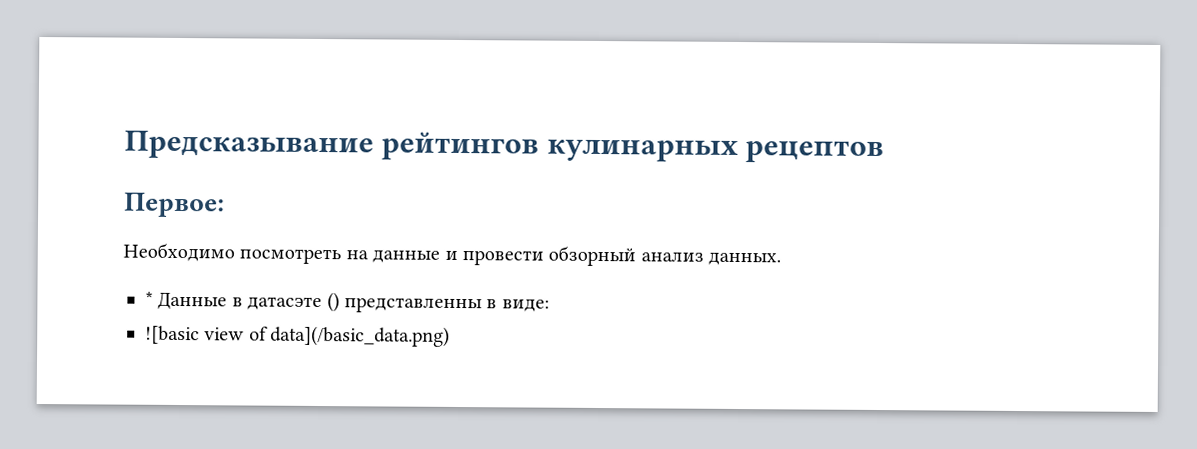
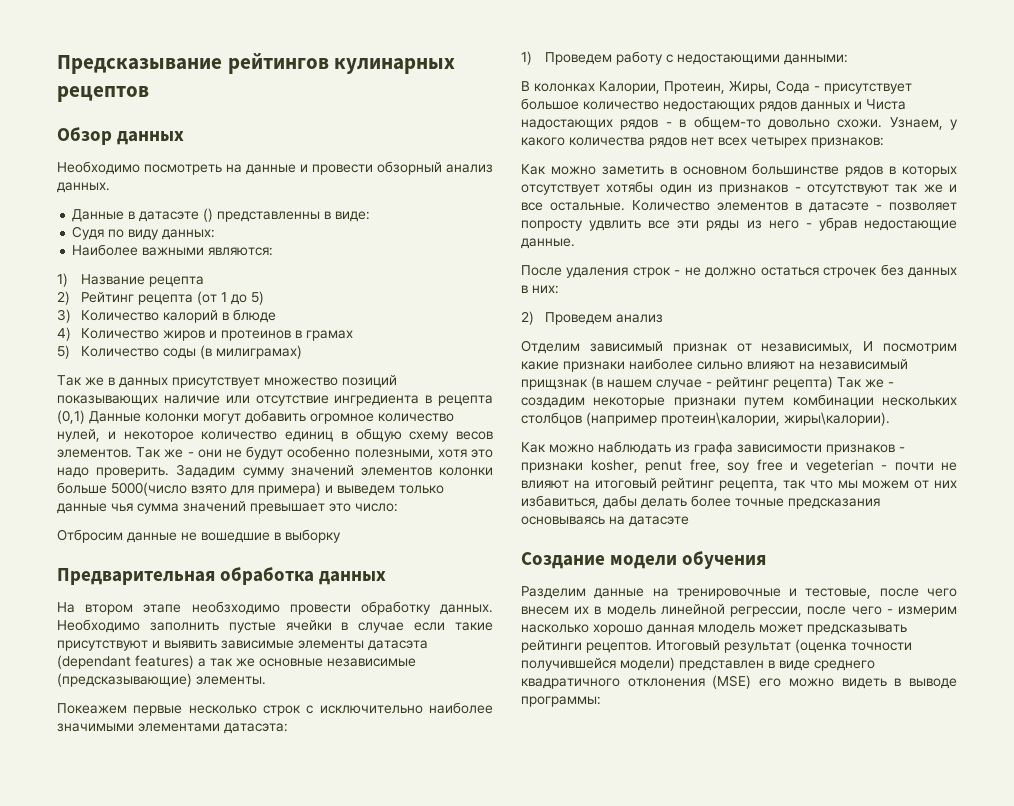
[124,192,225,218] Первое: -> [57,127,185,145] Обзор данных
[145,291,153,306] * -> (110, 187) none
[145,325,451,347] ![basic view of data](/basic_data.png) -> [72,226,216,240] [72,244,274,256] [57,273,204,287] [57,291,264,305] [57,309,276,323] [57,327,353,341] [57,345,302,359] [57,375,397,388] [57,395,493,406] [57,410,454,424] [57,428,493,442] [57,446,493,460] [57,464,493,478] [57,482,444,496] [57,501,398,514] [57,529,341,543] [57,567,387,585] [57,601,493,615] [57,619,493,633] [57,640,428,651] [57,655,416,669] [57,673,266,687] [57,702,493,716] [57,723,288,734] [521,51,848,65] [521,80,912,94] [521,98,906,112] [521,116,958,130] [521,137,884,148] [521,163,957,177] [521,181,957,195] [521,200,957,213] [521,217,957,231] [521,238,575,249] [521,264,958,278] [521,285,559,294] [521,311,663,325] [521,340,957,354] [521,358,908,372] [521,376,894,390] [521,394,957,408] [521,412,890,426] [521,441,905,455] [521,459,957,473] [521,478,958,491] [521,495,880,509] [521,516,689,527] [521,551,767,569] [521,586,957,599] [521,604,957,617] [521,624,907,635] [521,639,912,653] [521,657,875,671] [521,675,957,689] [521,696,601,707] Судя по виду данных: // Наиболее важными являются: // 1) Название рецепта // 2) Рейтинг рецепта (от 1 до 5) // 3) Количество калорий в блюде // 4) Количество жиров и протеинов в грамах // 5) Количество соды (в милиграмах) // Так же в данных присутствует множество позиций показывающих наличие или отсутствие ингредиента в рецепта (0,1) Данные колонки могут добавить огромное количество нулей, и некоторое количество единиц в общую схему весов элементов. Так же - они не будут особенно полезными, хотя это надо проверить. Зададим сумму значений элементов колонки больше 5000(число взято для примера) и выведем только данные чья сумма значений превышает это число: // Отбросим данные не вошедшие в выборку // Предварительная обработка данных // На втором этапе необзходимо провести обработку данных. Необходимо заполнить пустые ячейки в случае если такие присутствуют и выявить зависимые элементы датасэта (dependant features) а так же основные независимые (предсказывающие) элементы. // Покеажем первые несколько строк с исключительно наиболее значимыми элементами датасэта: // 1) Проведем работу с недостающими данными: // В колонках Калории, Протеин, Жиры, Сода - присутствует большое количество недостающих рядов данных и Чиста надостающих рядов - в общем-то довольно схожи. Узнаем, у какого количества рядов нет всех четырех признаков: // Как можно заметить в основном большинстве рядов в которых отсутствует хотябы один из признаков - отсутствуют так же и все остальные. Количество элементов в датасэте - позволяет попросту удвлить все эти ряды из него - убрав недостающие данные. // После удаления строк - не должно остаться строчек без данных в них: // 2) Проведем анализ // Отделим зависимый признак от независимых, И посмотрим какие признаки наиболее сильно влияют на независимый прищзнак (в нашем случае - рейтинг рецепта) Так же - создадим некоторые признаки путем комбинации нескольких столбцов (например протеин\калории, жиры\калории). // Как можно наблюдать из графа зависимости признаков - признаки kosher, penut free, soy free и vegeterian - почти не влияют на итоговый рейтинг рецепта, так что мы можем от них избавиться, дабы делать более точные предсказания основываясь на датасэте // Создание модели обучения // Разделим данные на тренировочные и тестовые, после чего внесем их в модель линейной регрессии, после чего - измерим насколько хорошо данная млодель может предсказывать рейтинги рецептов. Итоговый результат (оценка точности получившейся модели) представлен в виде среднего квадратичного отклонения (MSE) его можно видеть в выводе программы:

